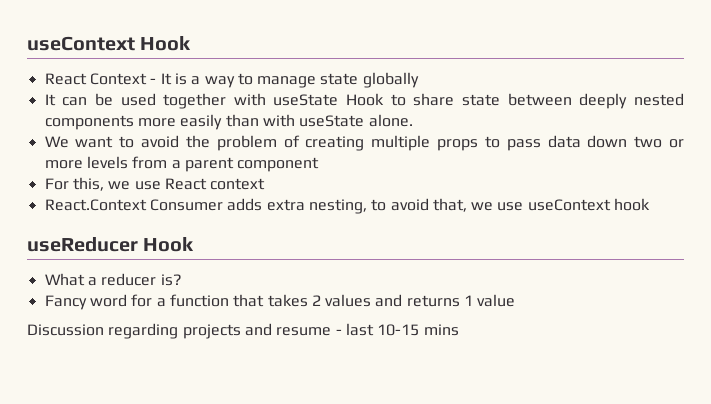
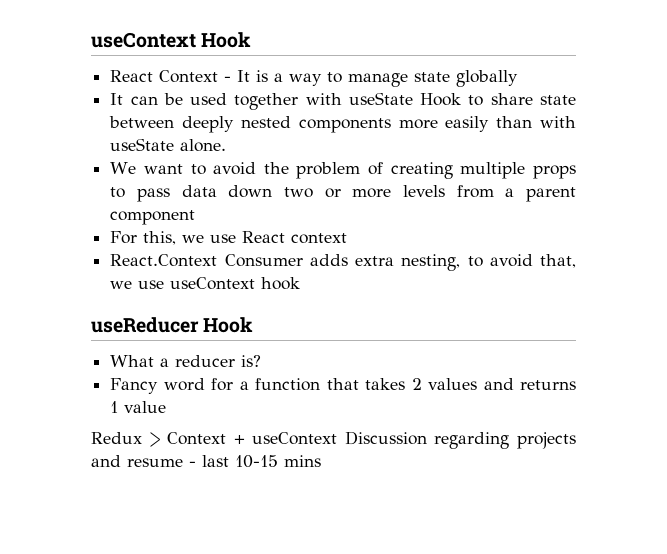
(516, 300) none -> [91,432,338,447] Redux > Context + useContext

